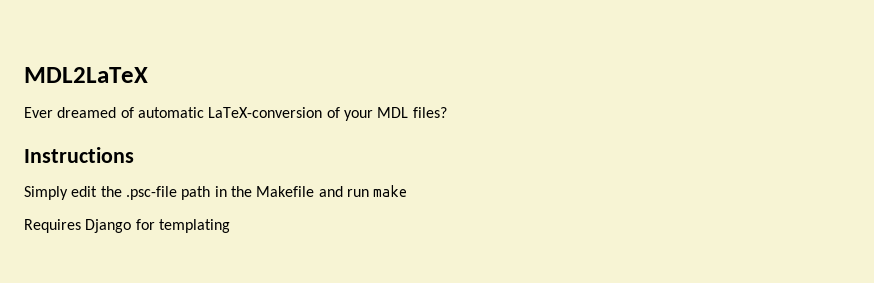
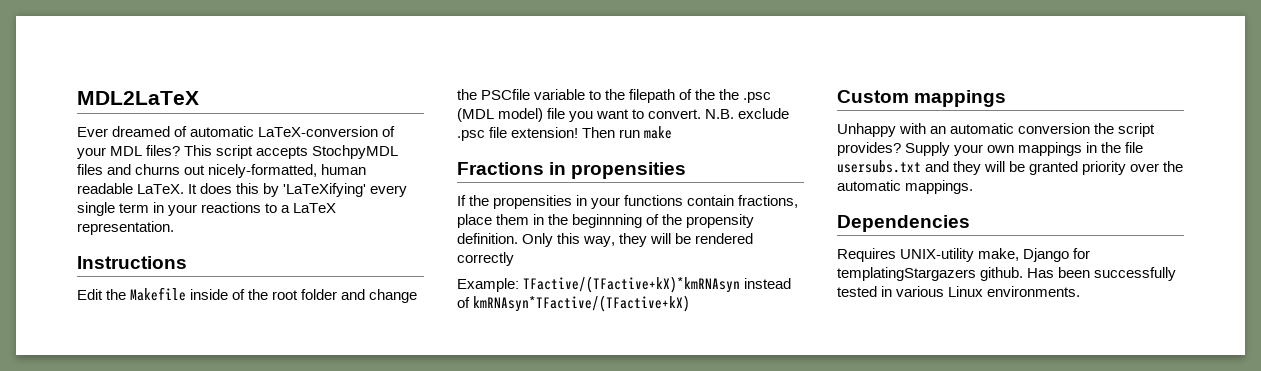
[24,147,134,163] [24,185,408,200] [24,219,230,233] // Instructions // Simply edit the .psc-file path in the Makefile and run make // Requires Django for templating -> [184,145,399,159] [77,164,367,178] [77,183,408,197] [77,202,337,216] [77,221,174,235] [77,256,187,269] [77,287,418,303] [457,89,772,103] [457,108,790,122] [457,126,673,141] [457,162,687,179] [457,195,799,209] [457,214,755,228] [457,233,754,247] [457,252,514,266] [457,276,792,293] [457,295,691,312] [837,90,1007,107] [837,123,1156,137] [837,142,1144,156] [837,160,1184,175] [837,180,974,194] [837,215,970,232] [837,248,1091,262] [837,267,1177,281] [837,286,1081,297] This script accepts StochpyMDL files and churns out nicely-formatted, human readable LaTeX. It does this by 'LaTeXifying' every single term in your reactions to a LaTeX representation. // Instructions // Edit the Makefile inside of the root folder and change the PSCfile variable to the filepath of the the .psc (MDL model) file you want to convert. N.B. exclude .psc file extension! Then run make // Fractions in propensities // If the propensities in your functions contain fractions, place them in the beginnning of the propensity definition. Only this way, they will be rendered correctly // Example: TFactive/(TFactive+kX)*kmRNAsyn instead of kmRNAsyn*TFactive/(TFactive+kX) // Custom mappings // Unhappy with an automatic conversion the script provides? Supply your own mappings in the file usersubs.txt and they will be granted priority over the automatic mappings. // Dependencies // Requires UNIX-utility make, Django for templatingStargazers github. Has been successfully tested in various Linux environments.

